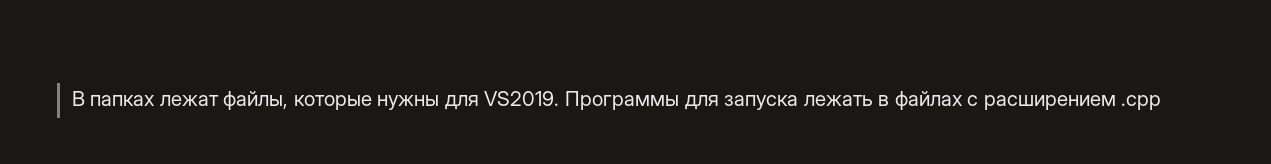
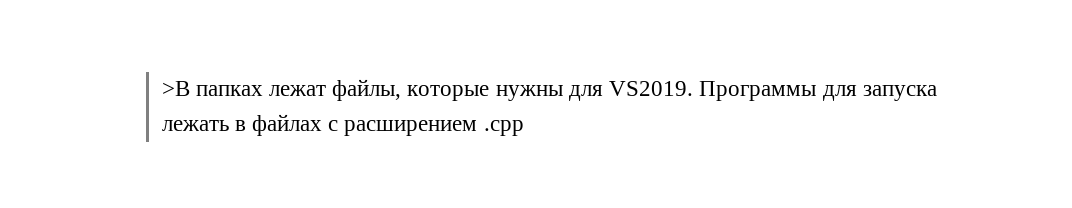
[71,91,85,106] В -> [161,81,190,96] >В

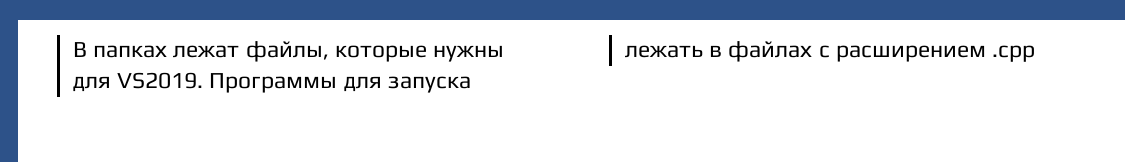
[161,81,190,96] >В -> [72,42,87,57] В

